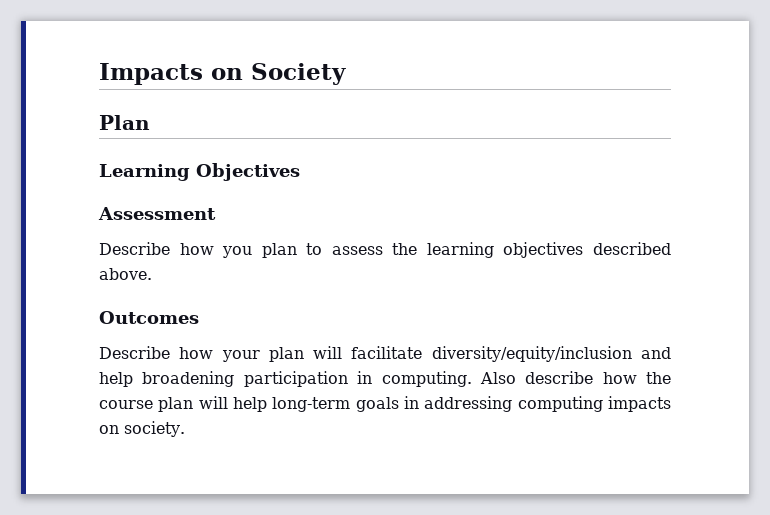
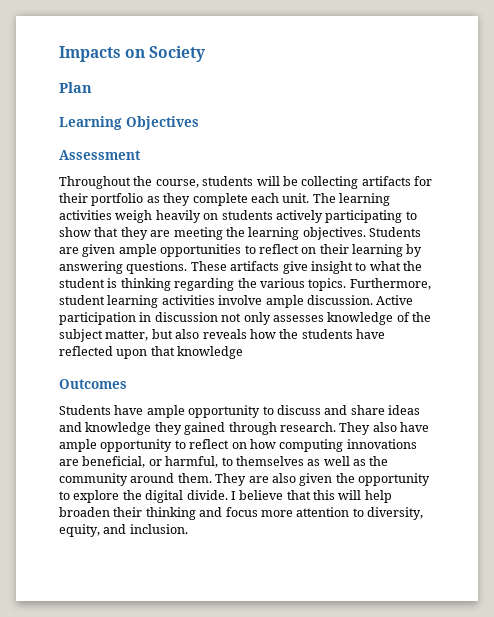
[99,242,671,258] [99,268,152,280] [99,311,199,324] [99,346,671,362] [99,371,671,387] [99,396,671,412] [99,421,185,437] Describe how you plan to assess the learning objectives described above. // Outcomes // Describe how your plan will facilitate diversity/equity/inclusion and help broadening participation in computing. Also describe how the course plan will help long-term goals in addressing computing impacts on society. -> [59,176,432,189] [59,193,390,206] [59,210,417,223] [59,227,421,240] [59,244,423,257] [59,261,422,274] [59,278,431,291] [59,295,414,308] [59,312,431,325] [59,329,385,342] [59,346,244,359] [59,379,127,389] [59,405,420,418] [59,422,429,435] [59,439,417,452] [59,456,389,468] [59,473,430,486] [59,490,392,503] [59,507,423,520] [59,524,188,537] Throughout the course, students will be collecting artifacts for their portfolio as they complete each unit. The learning activities weigh heavily on students actively participating to show that they are meeting the learning objectives. Students are given ample opportunities to reflect on their learning by answering questions. These artifacts give insight to what the student is thinking regarding the various topics. Furthermore, student learning activities involve ample discussion. Active participation in discussion not only assesses knowledge of the subject matter, but also reveals how the students have reflected upon that knowledge // Outcomes // Students have ample opportunity to discuss and share ideas and knowledge they gained through research. They also have ample opportunity to reflect on how computing innovations are beneficial, or harmful, to themselves as well as the community around them. They are also given the opportunity to explore the digital divide. I believe that this will help broaden their thinking and focus more attention to diversity, equity, and inclusion.

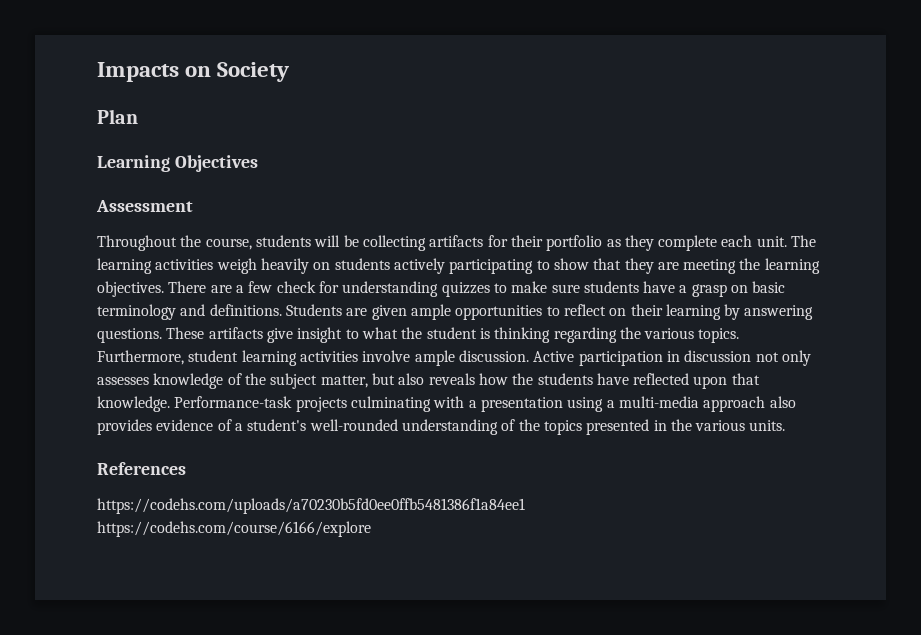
(366, 233) none -> [168,281,786,297] [97,304,282,320] There are a few check for understanding quizzes to make sure students have a grasp on basic terminology and definitions.
[177,346,244,359] [59,379,127,389] [59,405,420,418] [59,422,429,435] [59,439,417,452] [59,456,389,468] [59,473,430,486] [59,490,392,503] [59,507,423,520] [59,524,188,537] knowledge // Outcomes // Students have ample opportunity to discuss and share ideas and knowledge they gained through research. They also have ample opportunity to reflect on how computing innovations are beneficial, or harmful, to themselves as well as the community around them. They are also given the opportunity to explore the digital divide. I believe that this will help broaden their thinking and focus more attention to diversity, equity, and inclusion. -> [97,396,796,412] [97,419,786,435] [97,462,186,475] [97,498,525,514] [97,521,371,537] knowledge. Performance-task projects culminating with a presentation using a multi-media approach also provides evidence of a student's well-rounded understanding of the topics presented in the various units. // References // https://codehs.com/uploads/a70230b5fd0ee0ffb5481386f1a84ee1 // https://codehs.com/course/6166/explore

